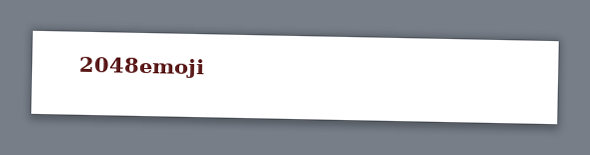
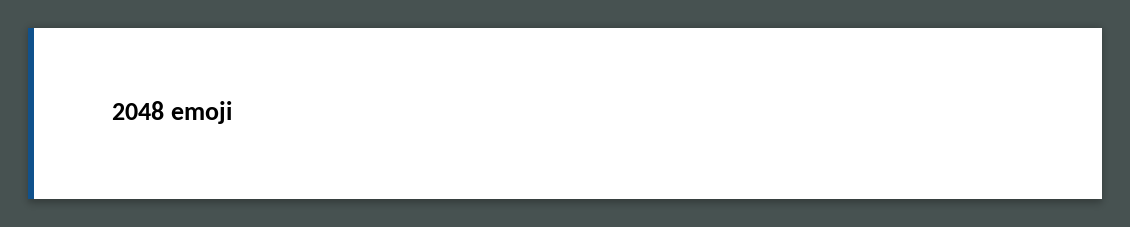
[78,56,205,79] 2048emoji -> [112,101,233,124] 2048 emoji

